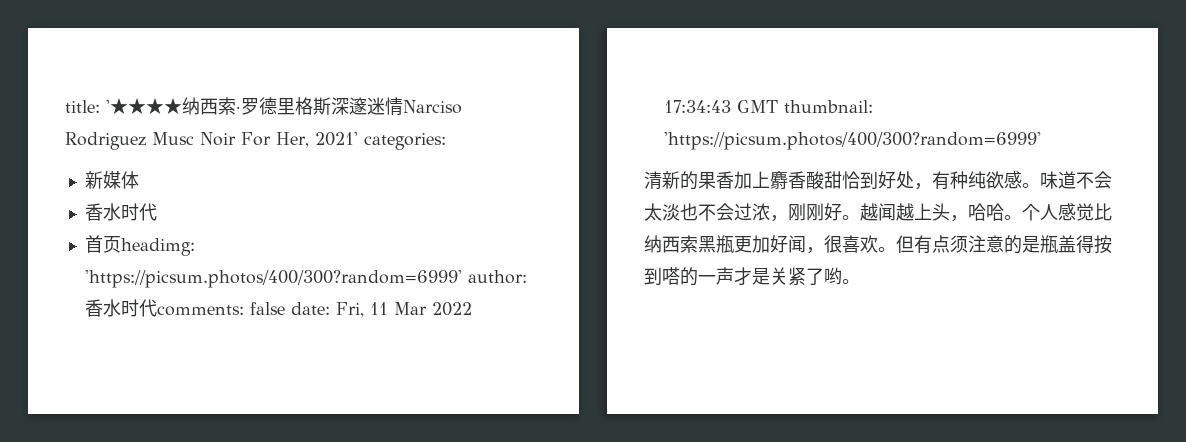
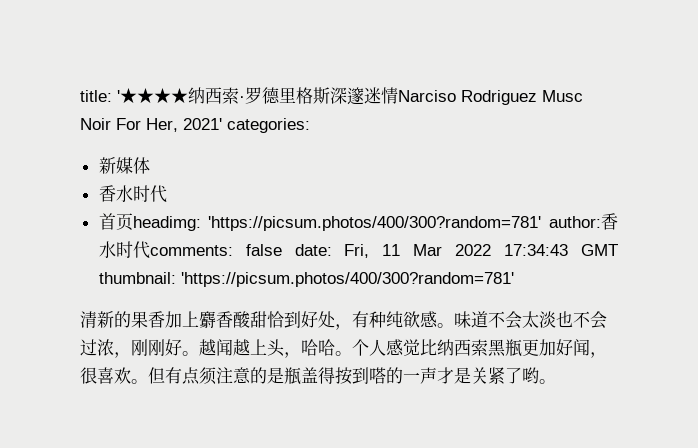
[84,270,462,288] 'https://picsum.photos/400/300?random=6999' -> [208,216,542,231] 'https://picsum.photos/400/300?random=781'
[663,132,1041,150] 'https://picsum.photos/400/300?random=6999' -> [180,272,514,287] 'https://picsum.photos/400/300?random=781'

